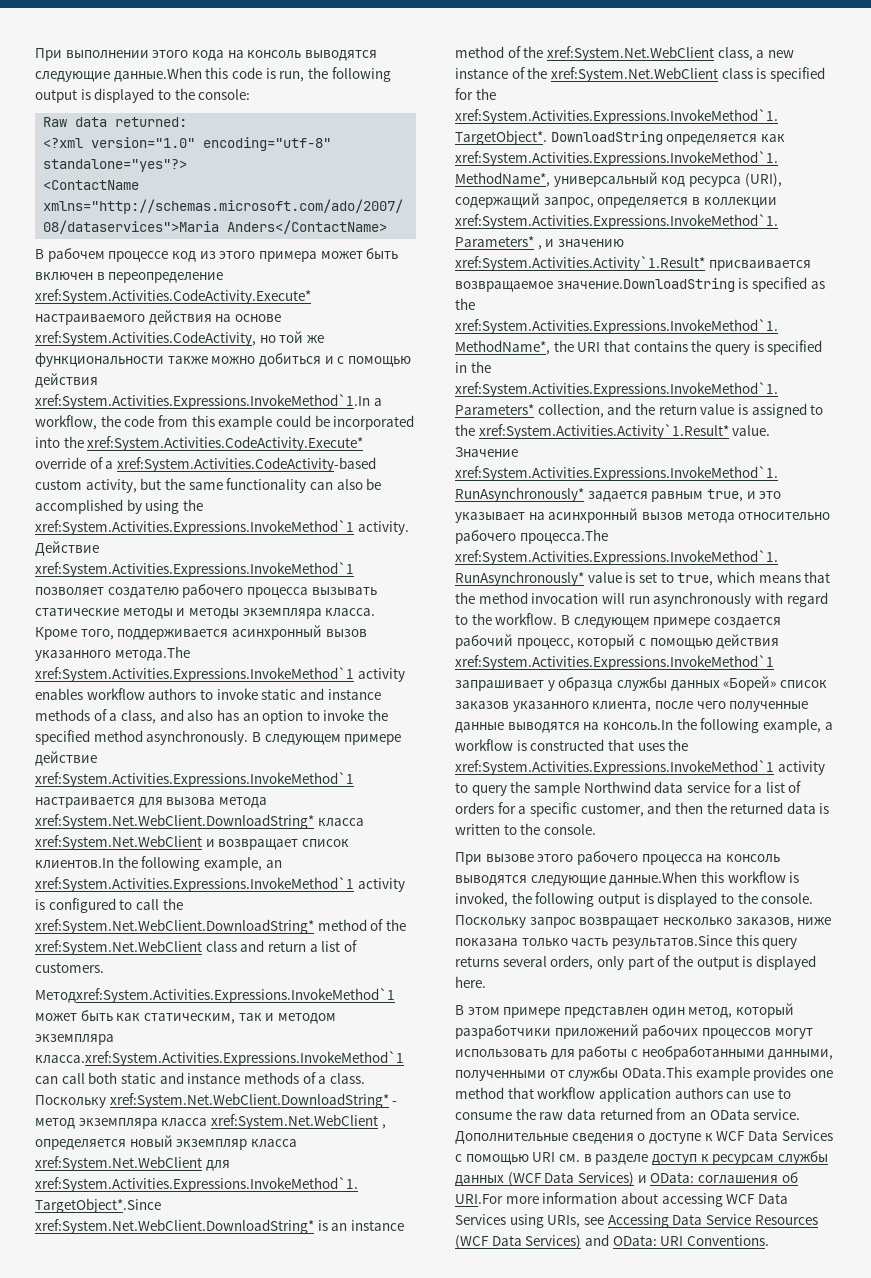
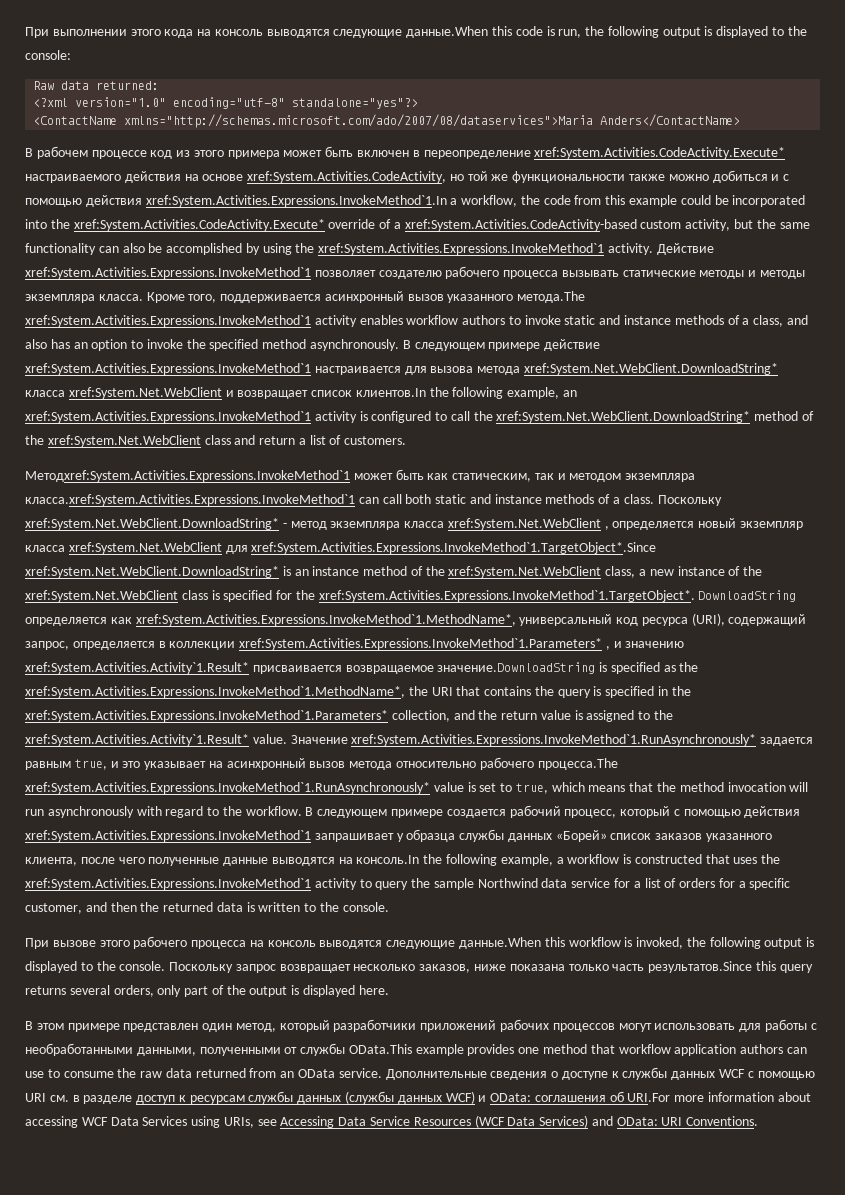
[716,1130,833,1141] WCF Data Services -> [622,1067,746,1080] службы данных WCF
[507,1172,634,1186] (WCF Data Services) -> [345,1091,475,1104] (службы данных WCF)

